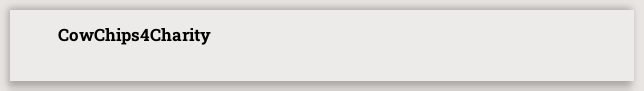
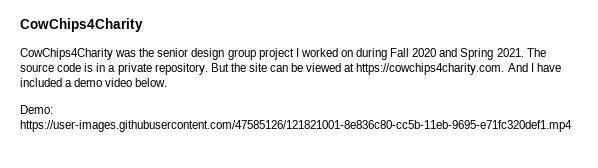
[58,28,211,45] CowChips4Charity -> [20,18,143,32] [20,48,546,60] [20,63,561,75] [20,78,168,87] [20,105,53,114] [20,120,572,132] CowChips4Charity // CowChips4Charity was the senior design group project I worked on during Fall 2020 and Spring 2021. The source code is in a private repository. But the site can be viewed at https://cowchips4charity.com. And I have included a demo video below. // Demo: https://user-images.githubusercontent.com/47585126/121821001-8e836c80-cc5b-11eb-9695-e71fc320def1.mp4

